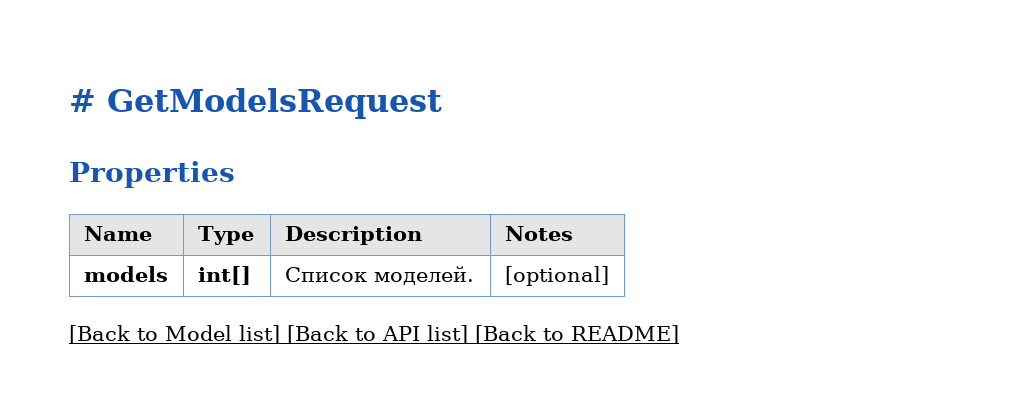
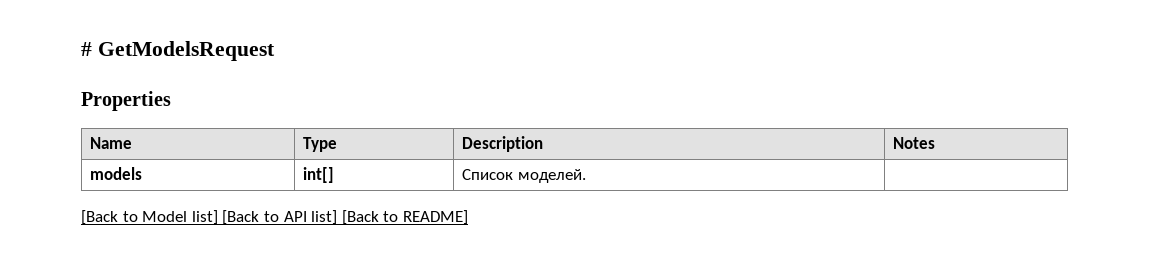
[504,266,609,286] [optional] -> (586, 176) none

